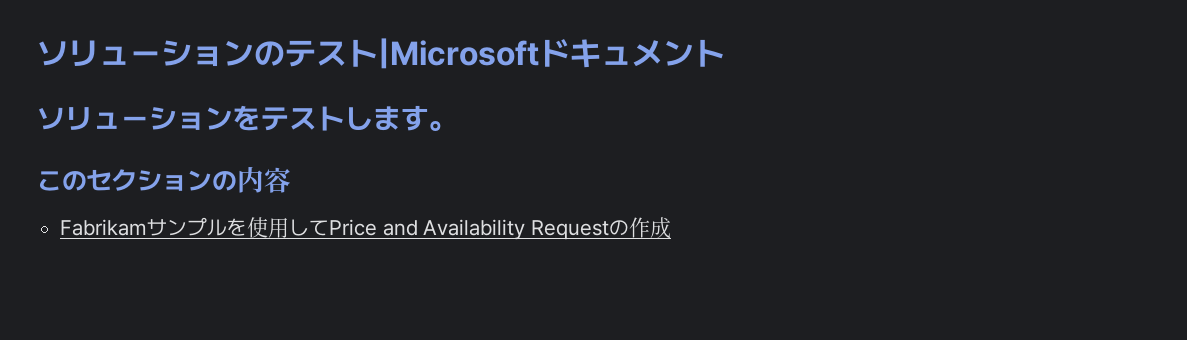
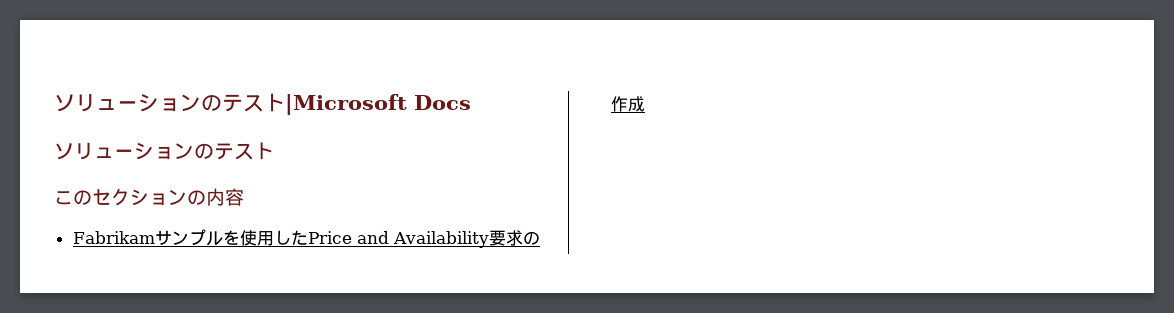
[539,39,725,68] [37,105,457,132] ドキュメント // ソリューションをテストします。 -> [414,95,471,110] [54,142,274,160] Docs // ソリューションのテスト
[309,220,330,236] て -> [290,230,308,245] た
[531,220,610,240] Request -> [488,230,523,246] 要求

